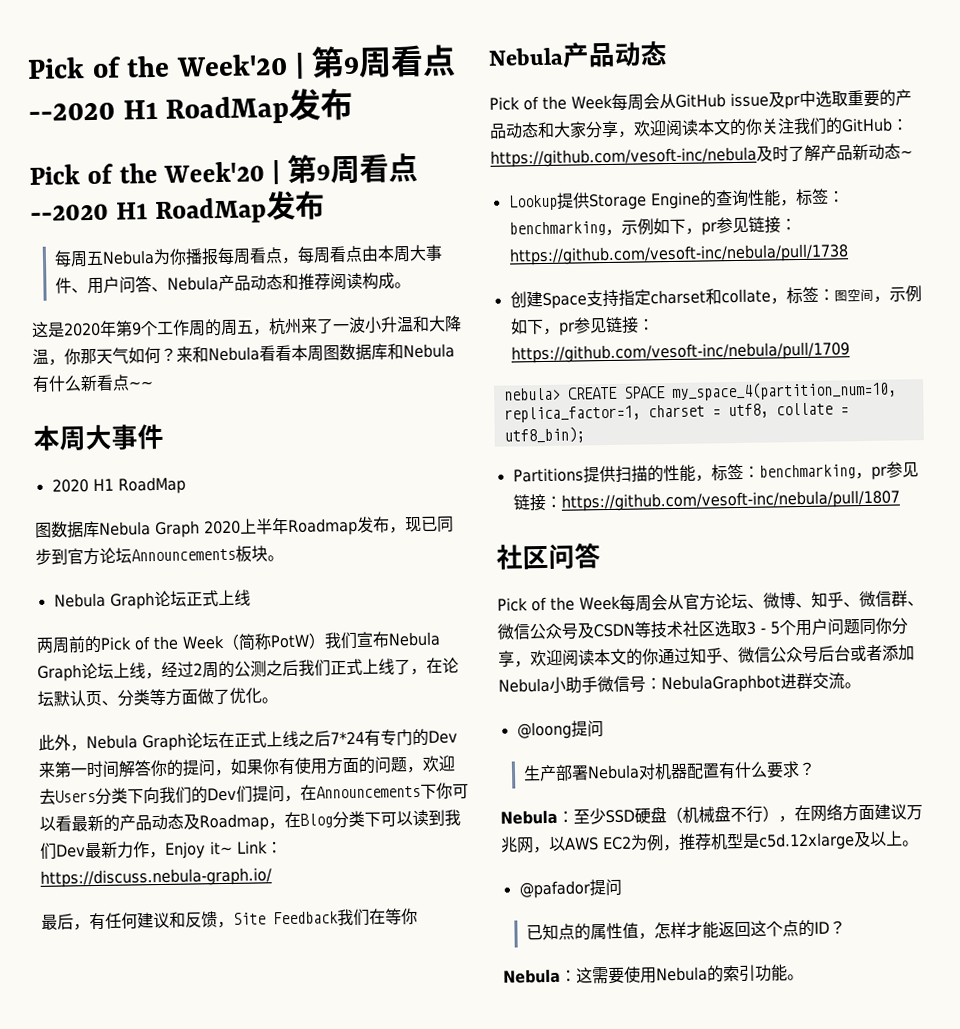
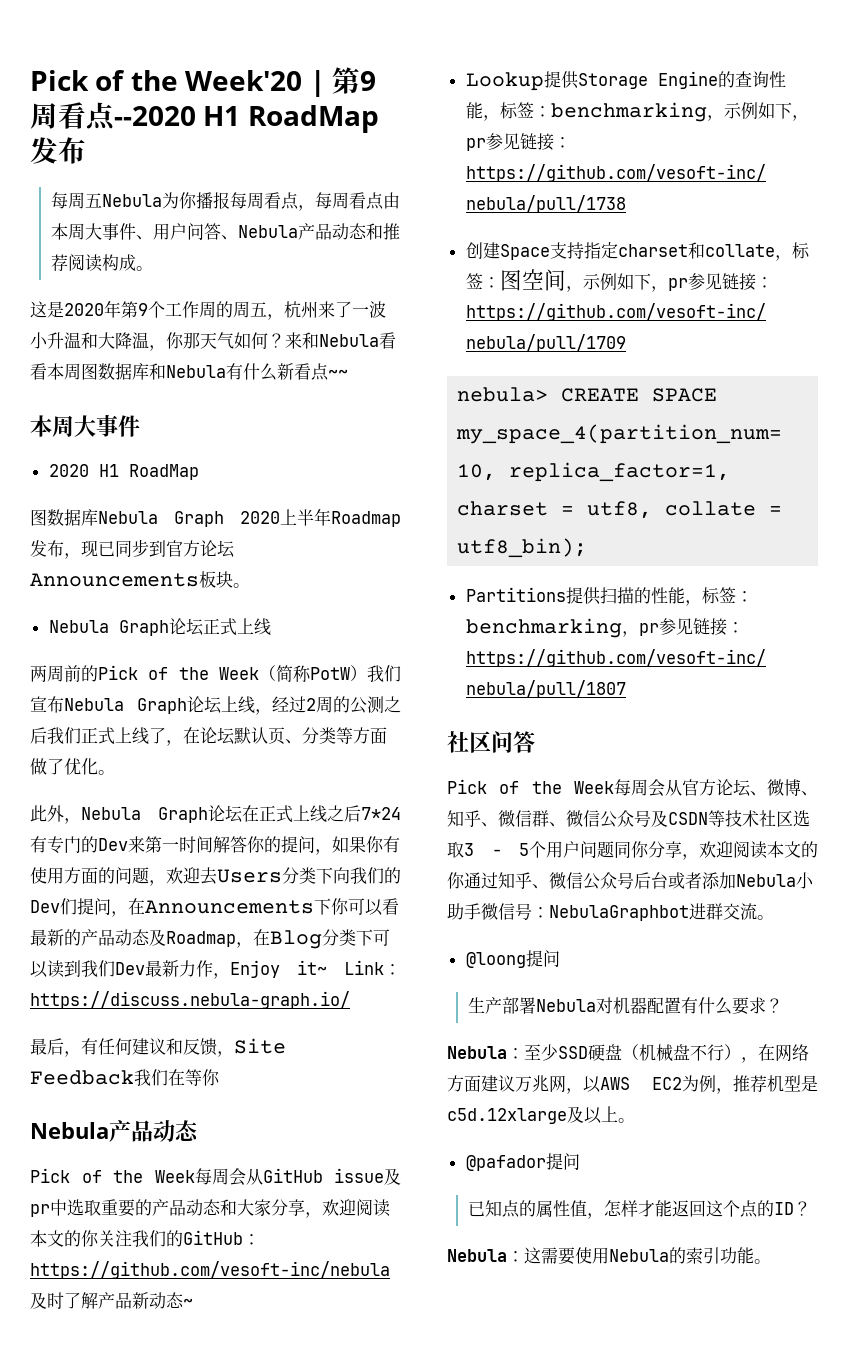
[29,152,419,185] [30,190,325,225] // Pick of the Week'20 | 第9周看点--2020 H1 RoadMap发布 -> (86, 150) none

